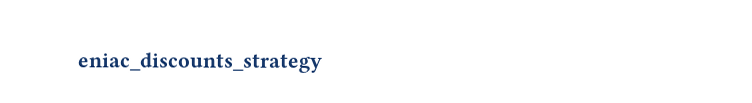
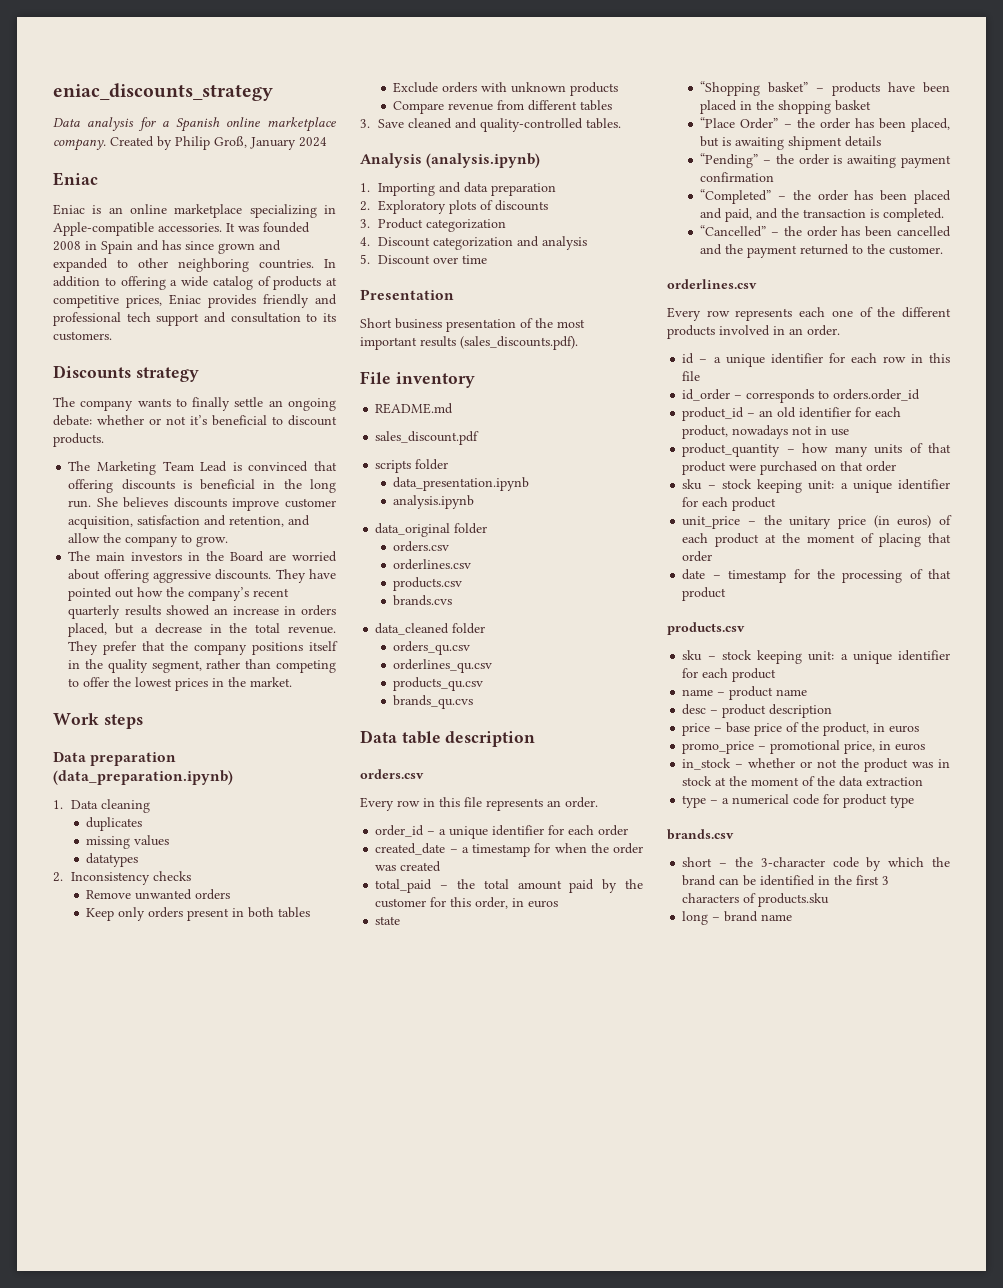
(322, 62) none -> [53,117,336,132] [53,136,327,151] [53,172,98,186] [53,204,336,218] [53,222,310,236] [53,240,281,254] [53,258,336,272] [53,276,337,290] [53,294,337,308] [53,312,336,326] [53,331,112,341] [53,365,199,382] [53,397,336,411] [53,415,337,426] [53,433,104,447] [68,461,337,475] [68,479,337,493] [68,497,337,511] [68,515,311,529] [68,533,229,547] [68,551,338,562] [68,569,336,583] [68,587,290,601] [68,605,336,619] [68,623,337,637] [68,641,338,655] [68,659,336,673] [68,677,293,691] [53,713,143,729] [53,752,177,766] [53,770,233,785] [53,799,150,813] [86,817,143,831] [86,835,170,849] [86,853,139,867] [53,871,191,885] [86,889,231,900] [86,907,311,921] [393,82,619,96] [393,100,613,114] [360,118,621,132] [360,153,541,168] [360,182,556,196] [360,200,548,214] [360,218,506,232] [360,236,587,250] [360,254,487,265] [360,289,454,300] [360,318,585,332] [360,336,578,350] [360,371,475,388] [375,403,454,414] [375,431,480,445] [375,459,449,473] [393,477,530,491] [393,495,475,509] [375,523,488,537] [393,541,450,552] [393,559,472,570] [393,577,463,591] [393,595,453,606] [375,623,486,635] [393,641,471,655] [393,659,493,673] [393,677,484,691] [393,695,474,709] [360,730,536,747] [360,769,424,779] [360,797,598,811] [375,825,629,839] [375,843,643,857] [375,861,442,872] [375,879,643,893] [375,897,559,909] [375,916,401,925] [700,81,950,96] [700,100,872,114] [700,117,950,132] [700,136,882,150] [700,153,951,168] [700,172,775,182] [700,189,951,204] [700,208,945,222] [700,225,951,237] [700,244,944,258] [667,279,757,289] [667,307,951,321] [667,325,840,339] [682,353,950,367] [682,371,701,381] [682,389,921,403] [682,407,902,421] [682,425,850,439] [682,443,951,457] [682,461,897,475] [682,479,950,493] [682,497,777,511] [682,515,952,529] [682,533,951,547] [682,551,713,562] [682,569,951,583] [682,587,727,601] [667,622,745,635] [682,650,950,664] [682,668,777,682] [682,686,808,700] [682,704,833,718] [682,722,920,736] [682,740,926,754] [682,758,950,772] [682,776,924,787] [682,794,915,808] [667,829,734,840] [682,857,950,871] [682,875,890,886] [682,893,830,907] [682,911,793,925] // Data analysis for a Spanish online marketplace company. Created by Philip Groß, January 2024 // Eniac // Eniac is an online marketplace specializing in Apple-compatible accessories. It was founded 2008 in Spain and has since grown and expanded to other neighboring countries. In addition to offering a wide catalog of products at competitive prices, Eniac provides friendly and professional tech support and consultation to its customers. // Discounts strategy // The company wants to finally settle an ongoing debate: whether or not it’s beneficial to discount products. // The Marketing Team Lead is convinced that offering discounts is beneficial in the long run. She believes discounts improve customer acquisition, satisfaction and retention, and allow the company to grow. // The main investors in the Board are worried about offering aggressive discounts. They have pointed out how the company’s recent quarterly results showed an increase in orders placed, but a decrease in the total revenue. They prefer that the company positions itself in the quality segment, rather than competing to offer the lowest prices in the market. // Work steps // Data preparation (data_preparation.ipynb) // 1. Data cleaning // duplicates // missing values // datatypes // 2. Inconsistency checks // Remove unwanted orders // Keep only orders present in both tables // Exclude orders with unknown products // Compare revenue from different tables // 3. Save cleaned and quality-controlled tables. // Analysis (analysis.ipynb) // 1. Importing and data preparation // 2. Exploratory plots of discounts // 3. Product categorization // 4. Discount categorization and analysis // 5. Discount over time // Presentation // Short business presentation of the most important results (sales_discounts.pdf). // File inventory // README.md // sales_discount.pdf // scripts folder // data_presentation.ipynb // analysis.ipynb // data_original folder // orders.csv // orderlines.csv // products.csv // brands.cvs // data_cleaned folder // orders_qu.csv // orderlines_qu.csv // products_qu.csv // brands_qu.cvs // Data table description // orders.csv // Every row in this file represents an order. // order_id – a unique identifier for each order // created_date – a timestamp for when the order was created // total_paid – the total amount paid by the customer for this order, in euros // state // “Shopping basket” – products have been placed in the shopping basket // “Place Order” – the order has been placed, but is awaiting shipment details // “Pending” – the order is awaiting payment confirmation // “Completed” – the order has been placed and paid, and the transaction is completed. // “Cancelled” – the order has been cancelled and the payment returned to the customer. // orderlines.csv // Every row represents each one of the different products involved in an order. // id – a unique identifier for each row in this file // id_order – corresponds to orders.order_id // product_id – an old identifier for each product, nowadays not in use // product_quantity – how many units of that product were purchased on that order // sku – stock keeping unit: a unique identifier for each product // unit_price – the unitary price (in euros) of each product at the moment of placing that order // date – timestamp for the processing of that product // products.csv // sku – stock keeping unit: a unique identifier for each product // name – product name // desc – product description // price – base price of the product, in euros // promo_price – promotional price, in euros // in_stock – whether or not the product was in stock at the moment of the data extraction // type – a numerical code for product type // brands.csv // short – the 3-character code by which the brand can be identified in the first 3 characters of products.sku // long – brand name

